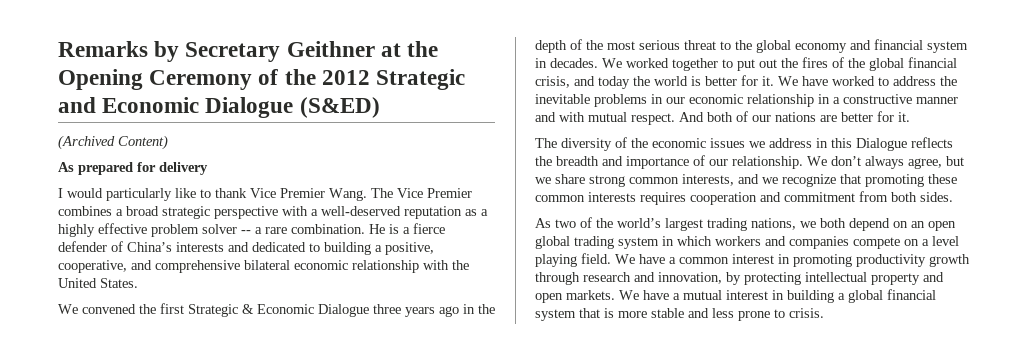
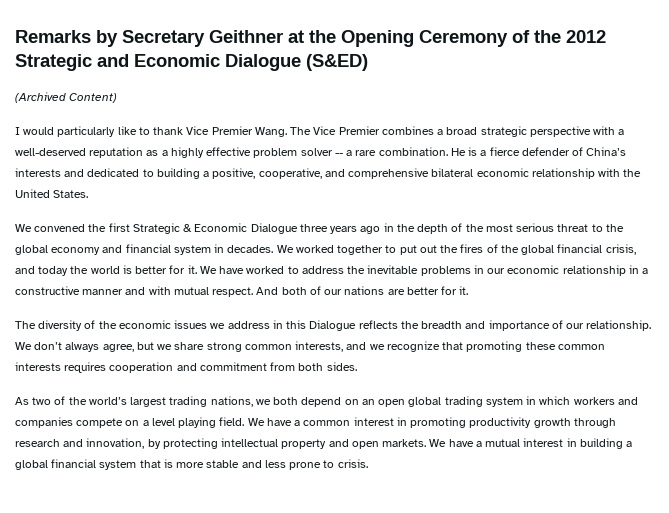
[58,162,208,175] // As prepared for delivery -> (118, 98) none

